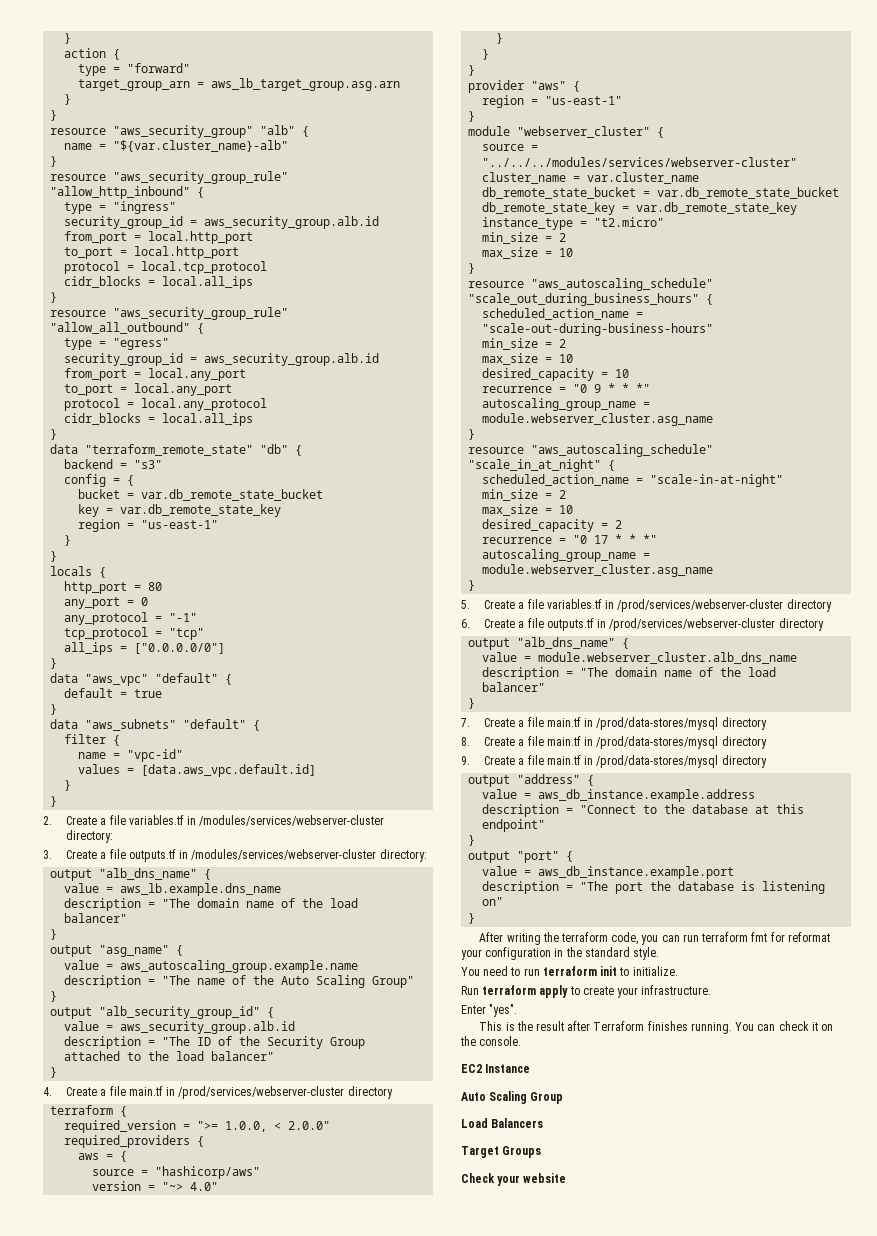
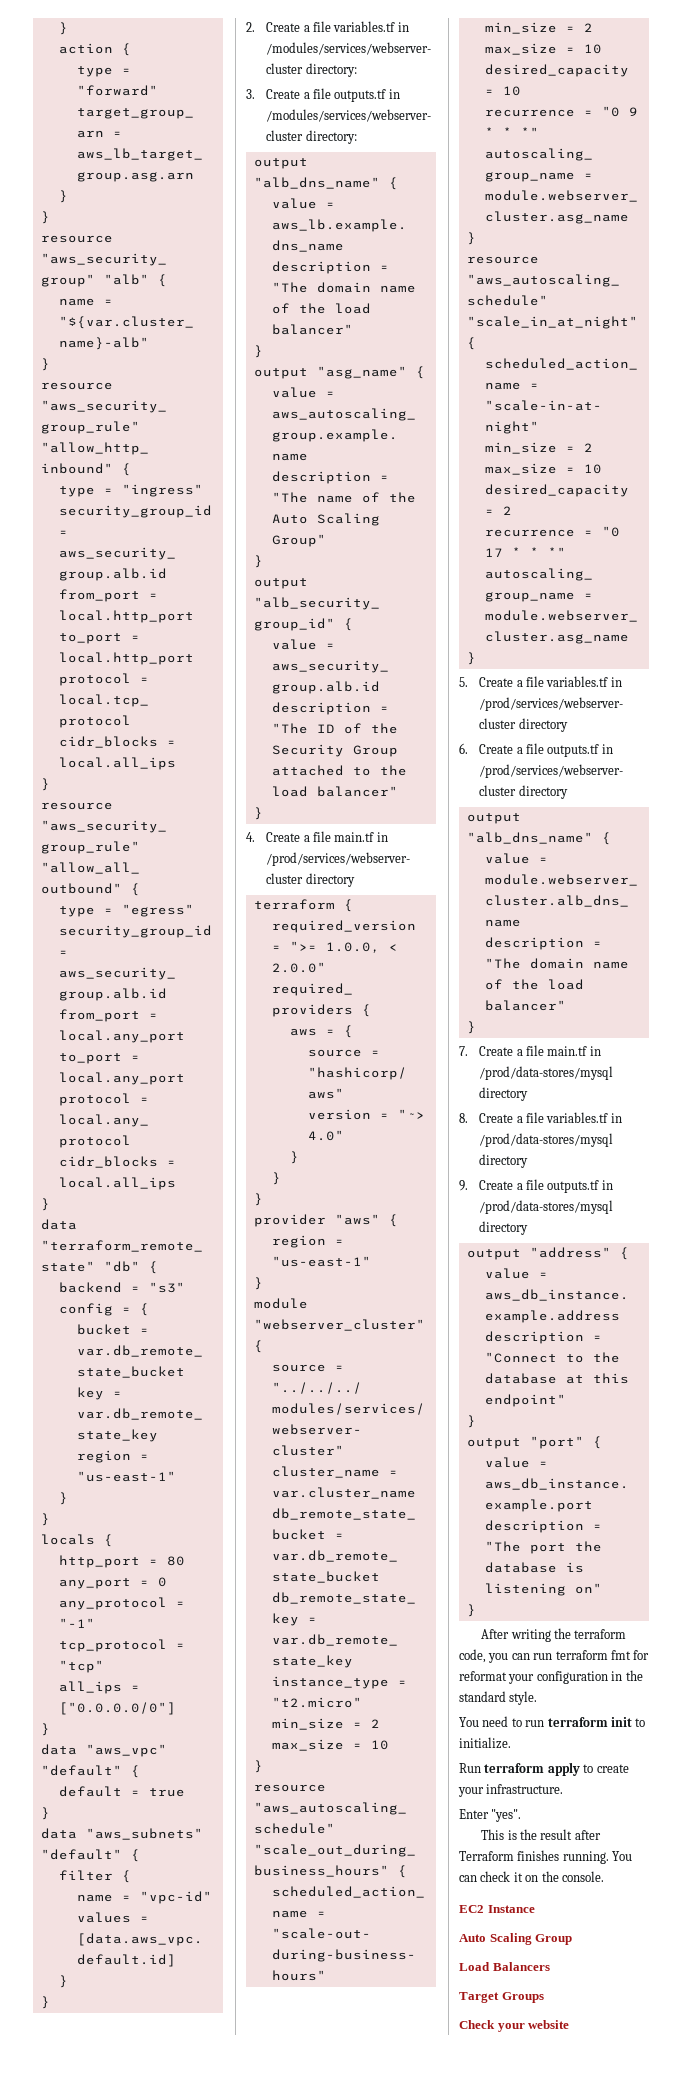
[546,736,581,746] main.tf -> [546,1112,609,1123] variables.tf
[546,755,581,765] main.tf -> [547,1180,600,1193] outputs.tf

